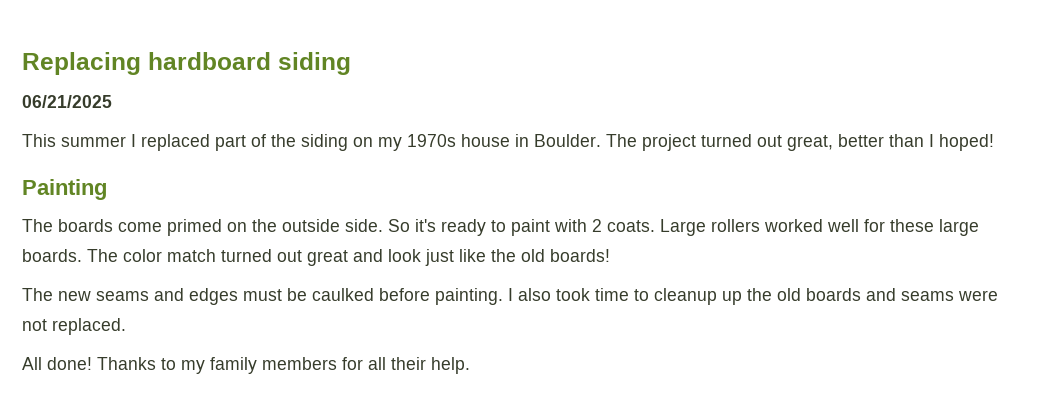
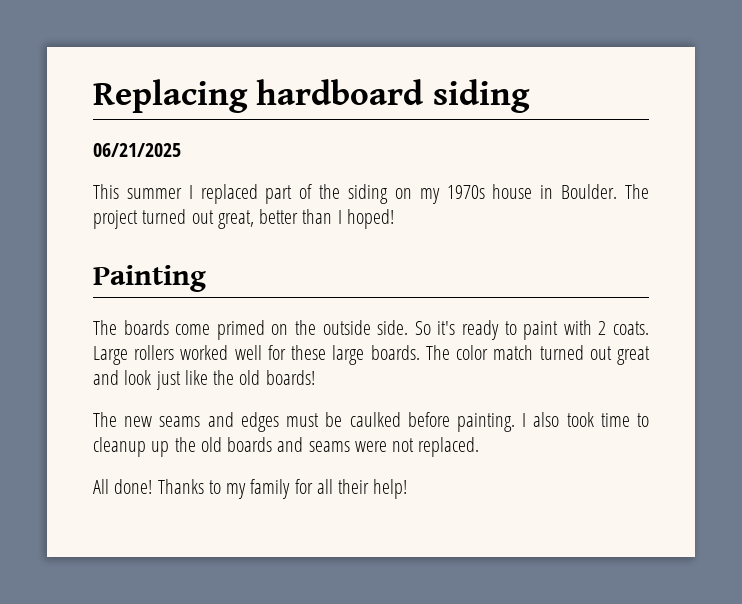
[262,357,337,370] members -> (291, 489) none
[431,357,470,374] help. -> [373,479,408,499] help!

